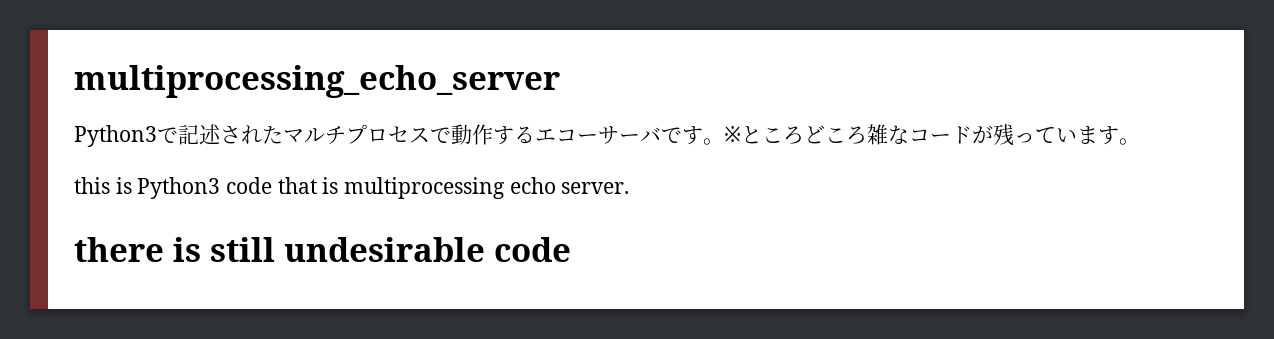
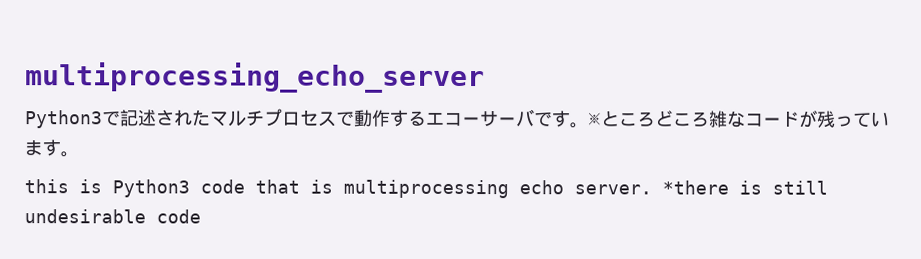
[74,237,164,262] // there -> [662,180,729,195] *there

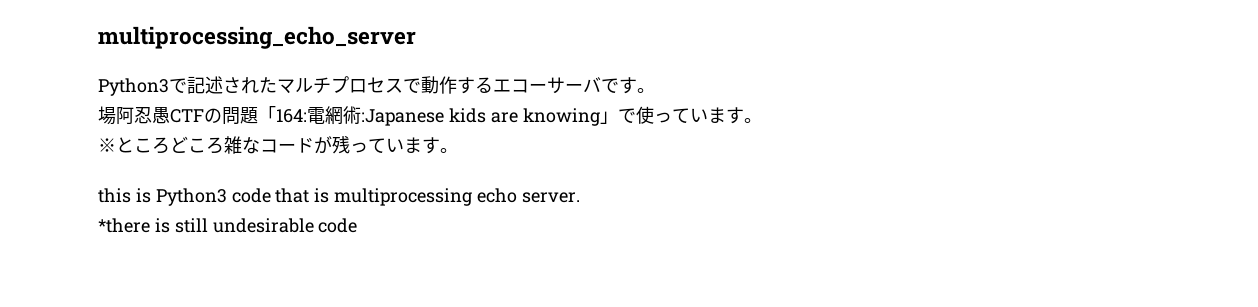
(589, 125) none -> [98,106,762,126] // 場阿忍愚CTFの問題「164:電網術:Japanese kids are knowing」で使っています。 //
(652, 189) none -> (580, 197) //

